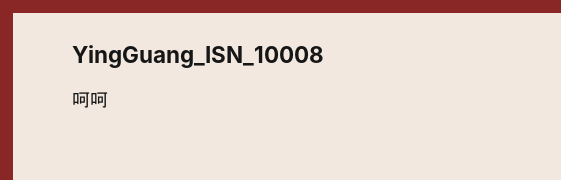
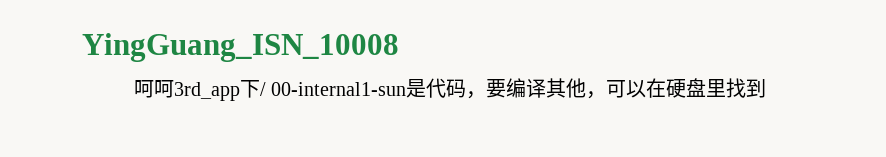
(108, 100) none -> [173,78,767,101] 3rd_app下/ 00-internal1-sun是代码，要编译其他，可以在硬盘里找到

